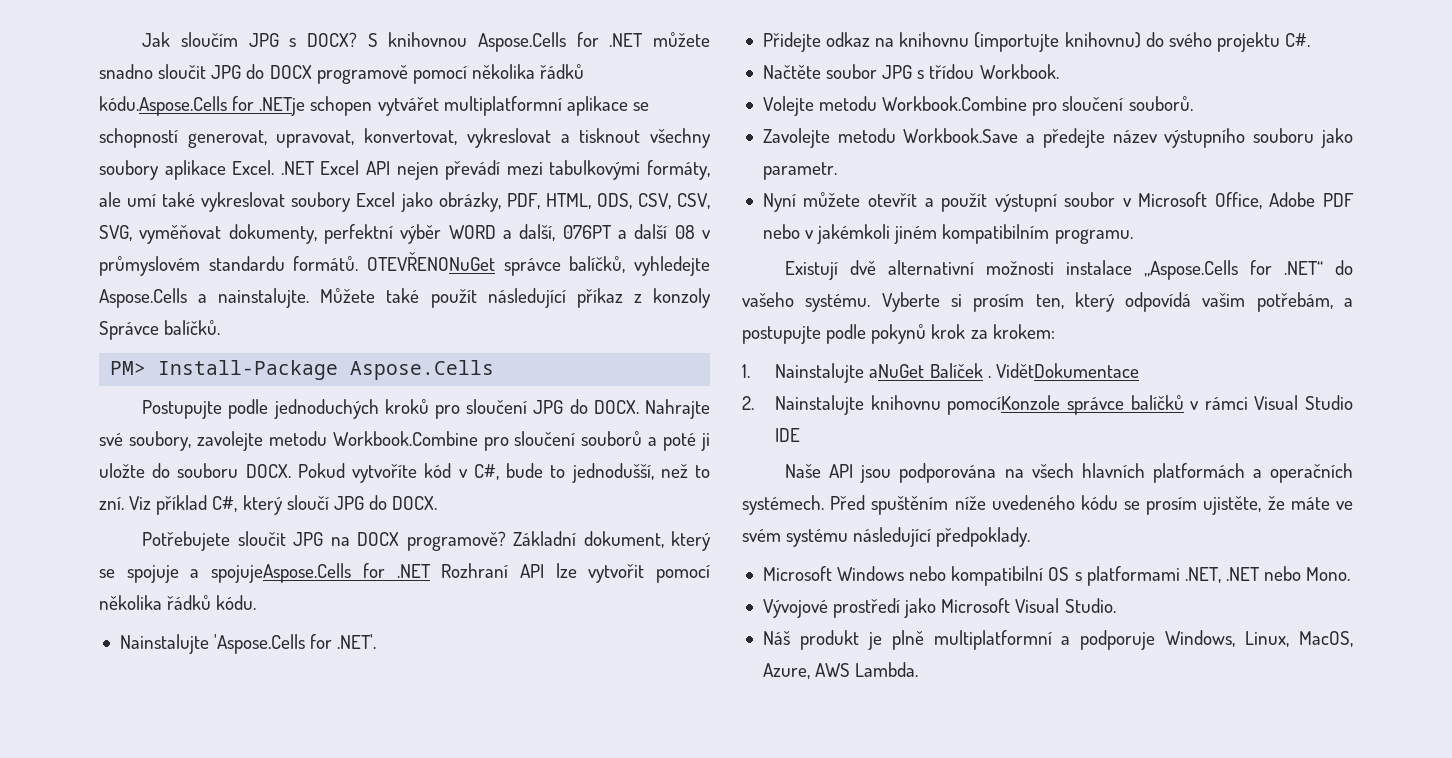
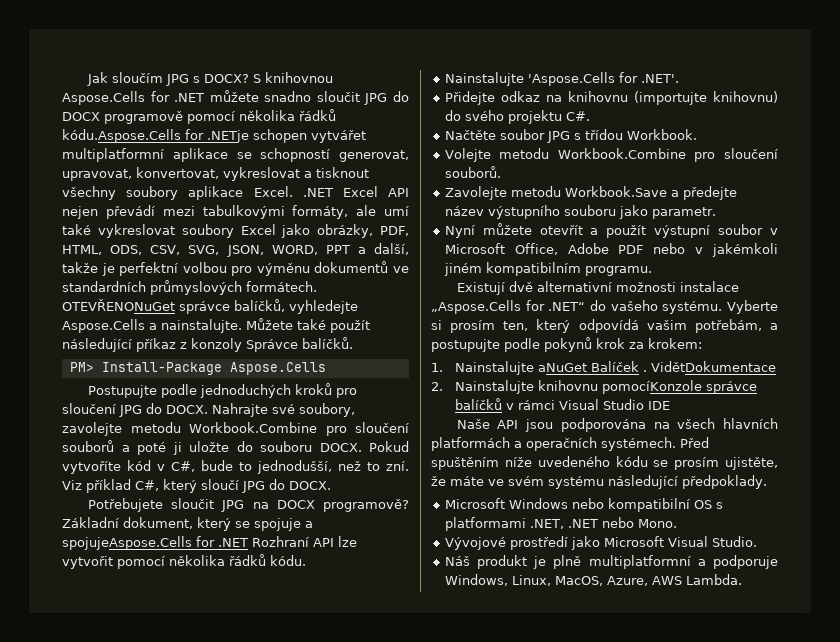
[677,193,710,209] [99,224,711,244] [99,256,359,276] CSV, SVG, vyměňovat dokumenty, perfektní výběr WORD a další, 076PT a další 08 v průmyslovém standardu formátů. -> [188,243,409,257] [62,261,409,276] [62,280,317,295] SVG, JSON, WORD, PPT a další, takže je perfektní volbou pro výměnu dokumentů ve standardních průmyslových formátech.

